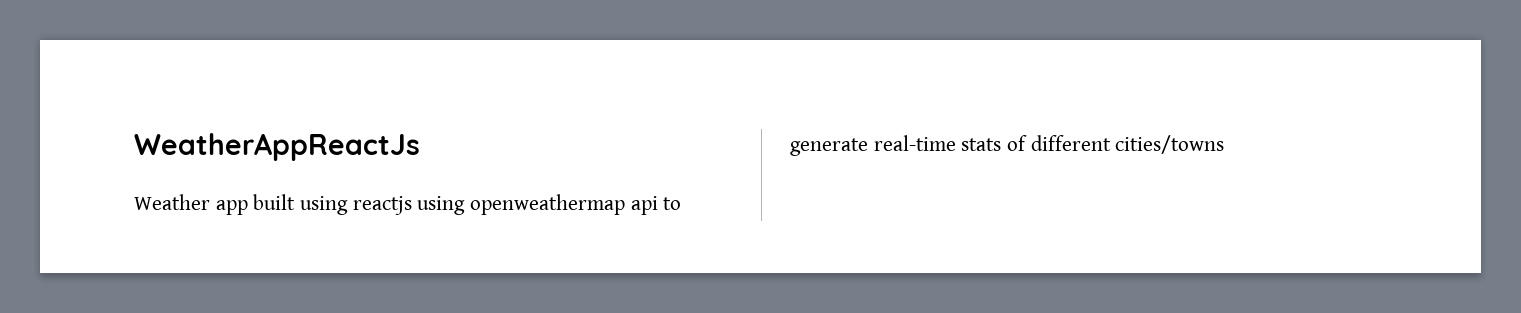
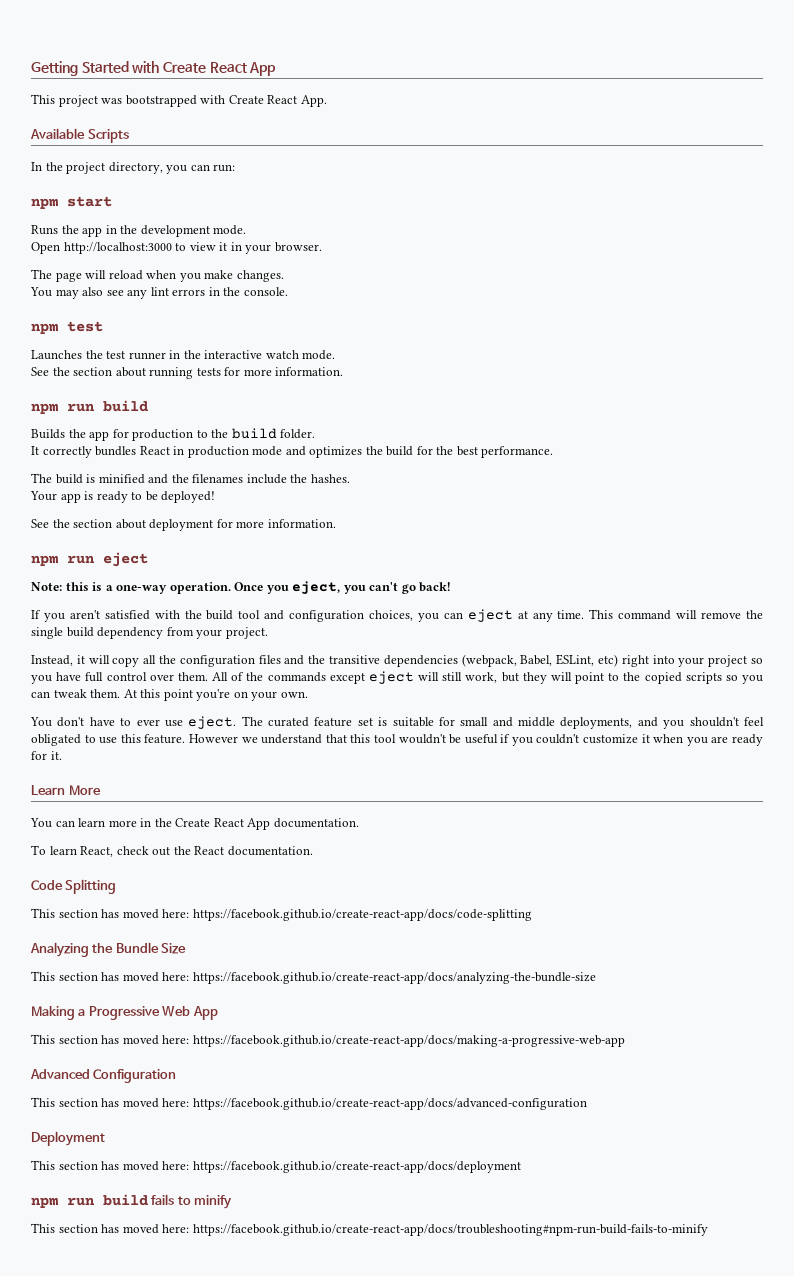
[134,133,420,161] [134,194,682,215] [790,135,1225,156] WeatherAppReactJs // Weather app built using reactjs using openweathermap api to generate real-time stats of different cities/towns -> [31,61,277,76] [31,94,327,107] [30,128,129,143] [31,162,236,174] [31,196,112,209] [31,225,247,237] [31,242,322,254] [31,269,284,282] [30,287,288,299] [31,321,103,334] [31,350,336,360] [31,367,344,379] [31,400,148,414] [31,428,316,441] [31,446,554,458] [31,473,350,484] [30,491,216,503] [31,519,336,531] [31,552,148,567] [31,581,451,594] [31,609,764,622] [31,627,268,639] [31,654,763,667] [31,671,763,684] [31,689,308,701] [30,716,765,729] [31,734,763,746] [31,751,62,760] [31,785,101,795] [30,818,359,830] [31,845,313,857] [31,879,117,894] [31,908,532,921] [30,942,187,957] [31,971,596,984] [31,1006,218,1020] [31,1034,625,1047] [30,1069,177,1083] [31,1097,587,1110] [31,1131,105,1146] [31,1160,521,1173] [31,1194,233,1209] [31,1223,708,1236] Getting Started with Create React App // This project was bootstrapped with Create React App. // Available Scripts // In the project directory, you can run: // npm start // Runs the app in the development mode. // Open http://localhost:3000 to view it in your browser. // The page will reload when you make changes. // You may also see any lint errors in the console. // npm test // Launches the test runner in the interactive watch mode. // See the section about running tests for more information. // npm run build // Builds the app for production to the build folder. // It correctly bundles React in production mode and optimizes the build for the best performance. // The build is minified and the filenames include the hashes. // Your app is ready to be deployed! // See the section about deployment for more information. // npm run eject // Note: this is a one-way operation. Once you eject, you can't go back! // If you aren't satisfied with the build tool and configuration choices, you can eject at any time. This command will remove the single build dependency from your project. // Instead, it will copy all the configuration files and the transitive dependencies (webpack, Babel, ESLint, etc) right into your project so you have full control over them. All of the commands except eject will still work, but they will point to the copied scripts so you can tweak them. At this point you're on your own. // You don't have to ever use eject. The curated feature set is suitable for small and middle deployments, and you shouldn't feel obligated to use this feature. However we understand that this tool wouldn't be useful if you couldn't customize it when you are ready for it. // Learn More // You can learn more in the Create React App documentation. // To learn React, check out the React documentation. // Code Splitting // This section has moved here: https://facebook.github.io/create-react-app/docs/code-splitting // Analyzing the Bundle Size // This section has moved here: https://facebook.github.io/create-react-app/docs/analyzing-the-bundle-size // Making a Progressive Web App // This section has moved here: https://facebook.github.io/create-react-app/docs/making-a-progressive-web-app // Advanced Configuration // This section has moved here: https://facebook.github.io/create-react-app/docs/advanced-configuration // Deployment // This section has moved here: https://facebook.github.io/create-react-app/docs/deployment // npm run build fails to minify // This section has moved here: https://facebook.github.io/create-react-app/docs/troubleshooting#npm-run-build-fails-to-minify

